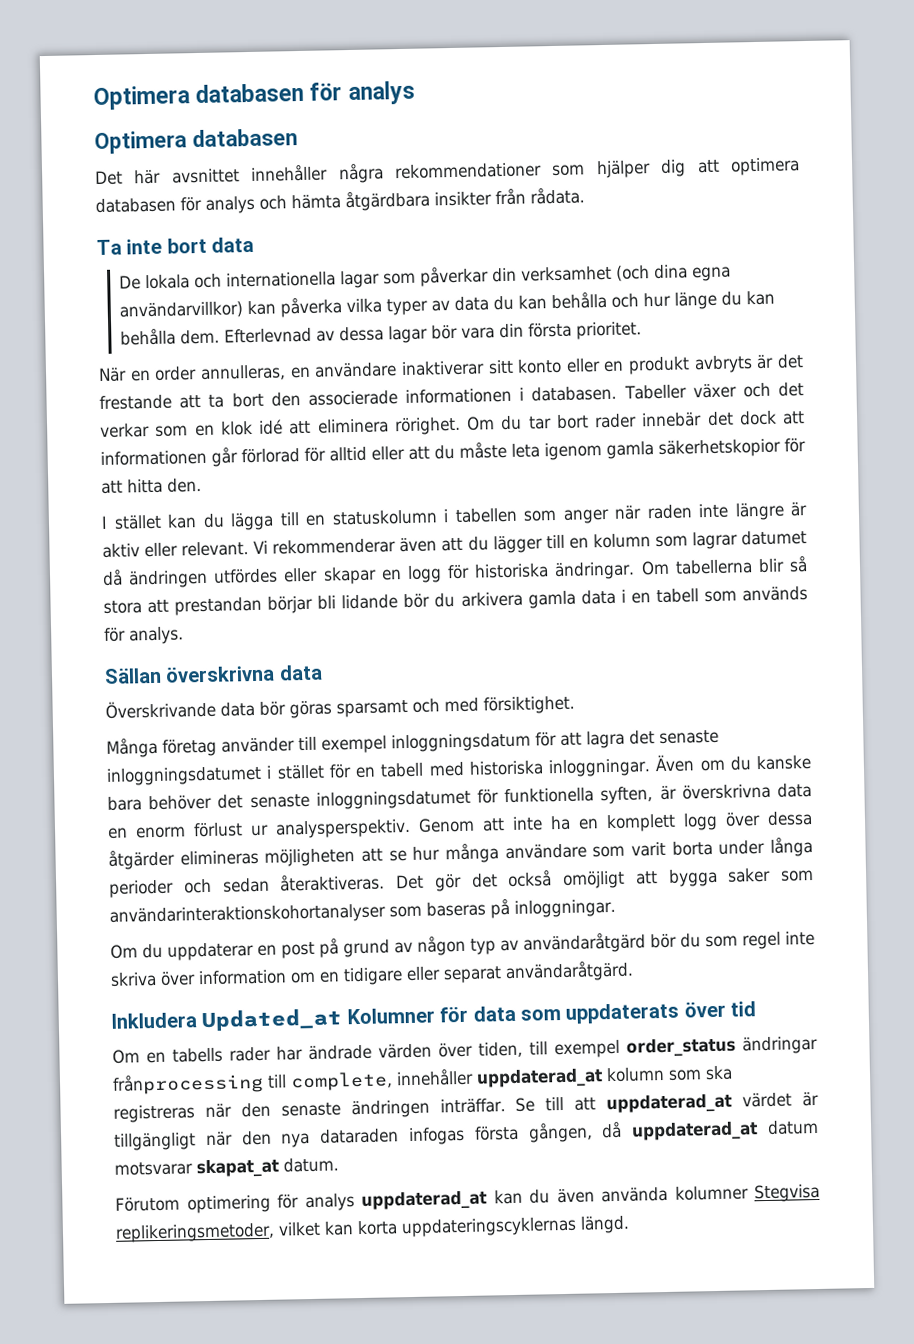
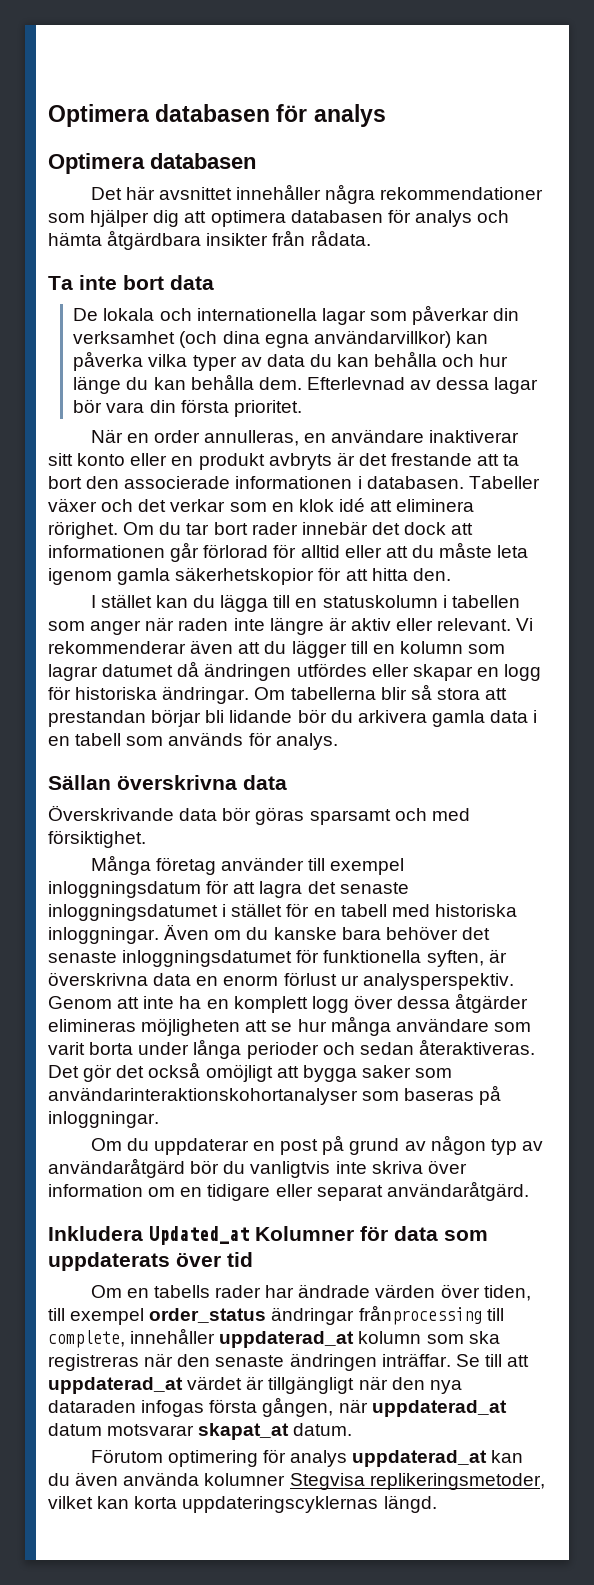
[705,931,781,950] som regel -> [250,1161,331,1178] vanligtvis
[601,1121,623,1139] då -> [338,1399,368,1413] när

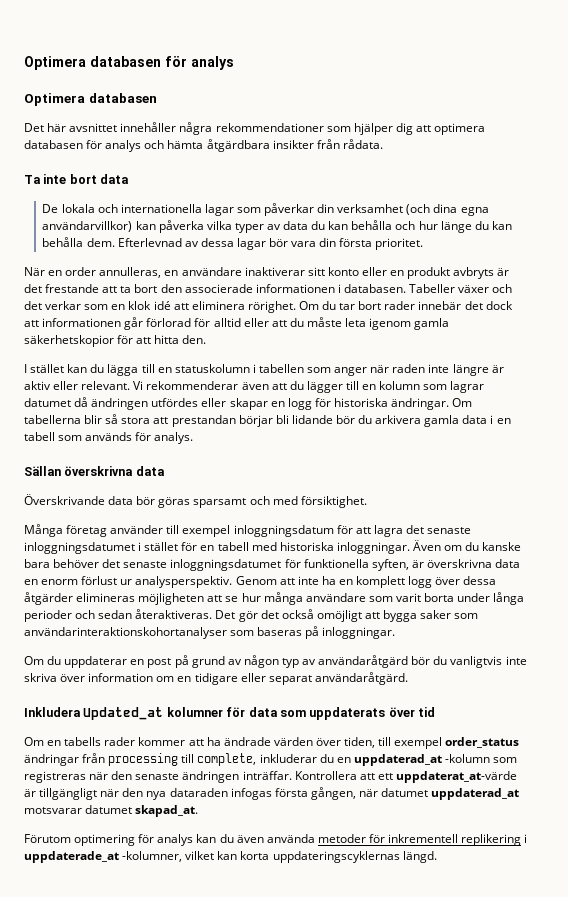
[255,1226,354,1241] Kolumner -> [166,707,223,717] kolumner
[265,1285,295,1298] har -> [138,737,221,746] kommer att ha
[358,1305,504,1325] [48,1328,500,1348] frånprocessing till complete, innehåller uppdaterad_at kolumn som ska -> [82,753,518,766] från processing till complete, inkluderar du en uppdaterad_at -kolumn som
[455,1354,530,1367] [48,1376,243,1394] Se till att uppdaterad_at värdet -> [294,771,517,783] Kontrollera att ett uppdaterat_at-värde
[371,1400,507,1417] [48,1423,353,1440] uppdaterad_at datum motsvarar skapat_at datum. -> [381,788,520,800] [24,805,199,817] datumet uppdaterad_at motsvarar datumet skapad_at.
[352,1450,488,1467] uppdaterad_at -> (194, 840) none
[204,1473,545,1490] kolumner Stegvisa replikeringsmetoder, -> [317,834,528,846] [24,851,183,863] metoder för inkrementell replikering i uppdaterade_at -kolumner,

